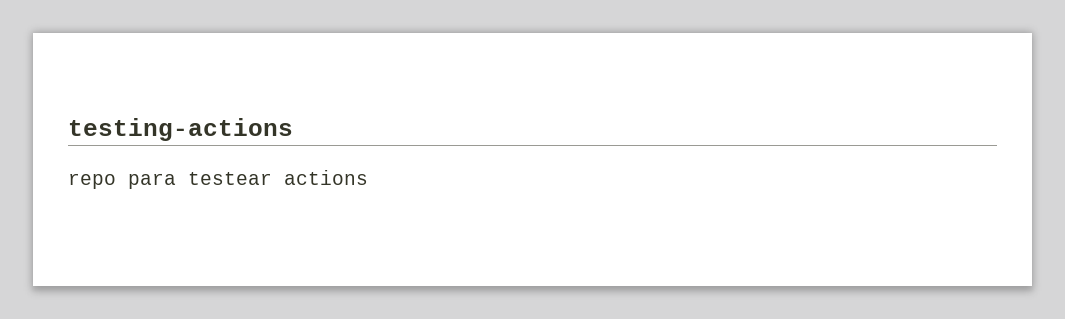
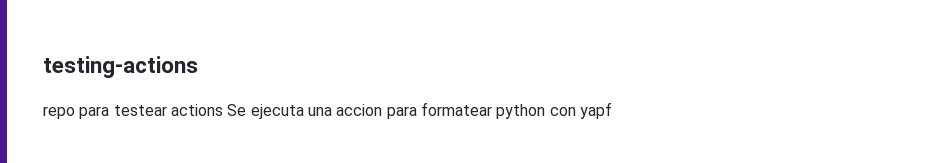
(368, 177) none -> [227,102,612,119] Se ejecuta una accion para formatear python con yapf

